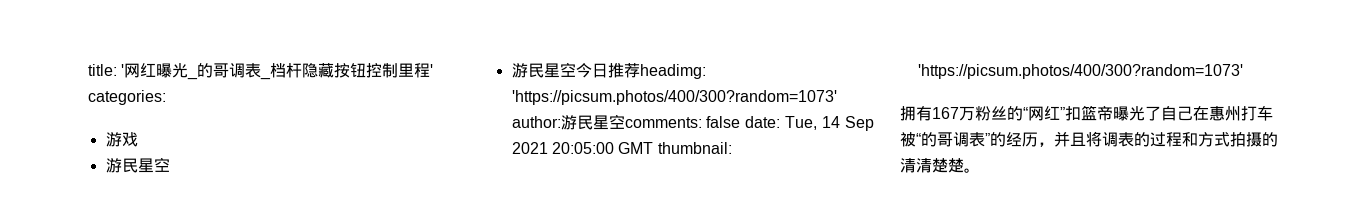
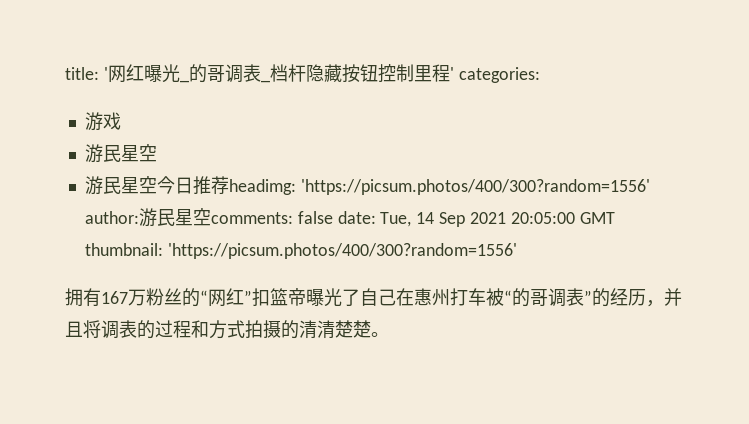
[511,90,837,105] 'https://picsum.photos/400/300?random=1073' -> [300,179,650,195] 'https://picsum.photos/400/300?random=1556'
[917,64,1243,79] 'https://picsum.photos/400/300?random=1073' -> [167,243,517,259] 'https://picsum.photos/400/300?random=1556'

